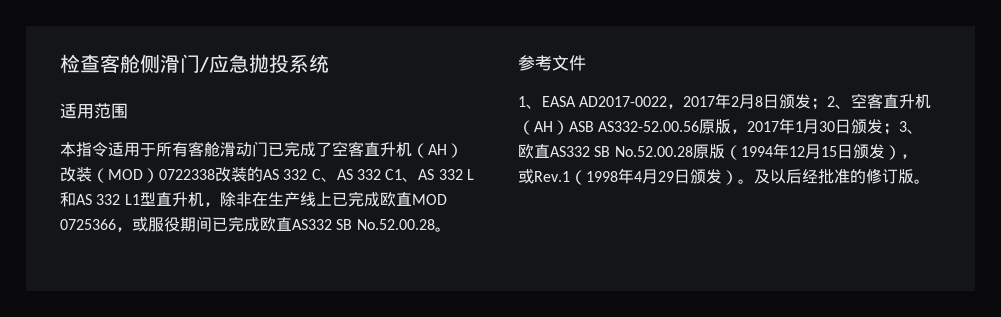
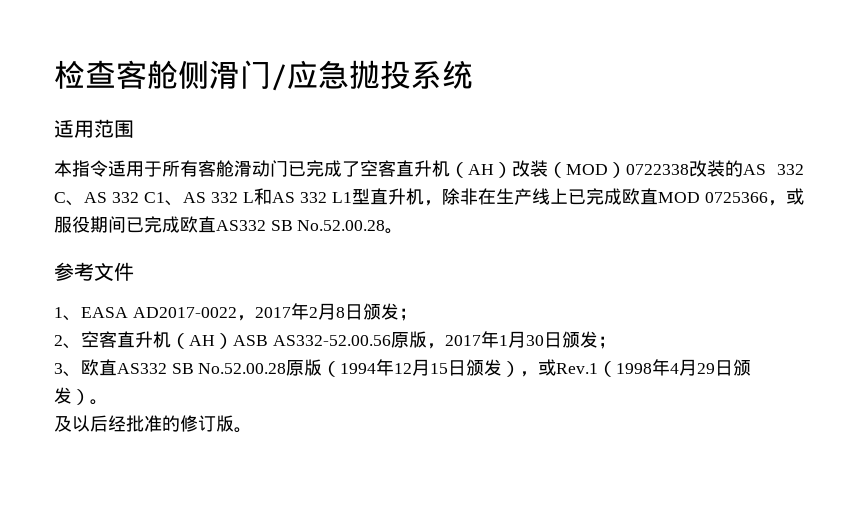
(828, 104) none -> (417, 314) //
(900, 129) none -> (616, 342) //
(754, 181) none -> (108, 402) //

